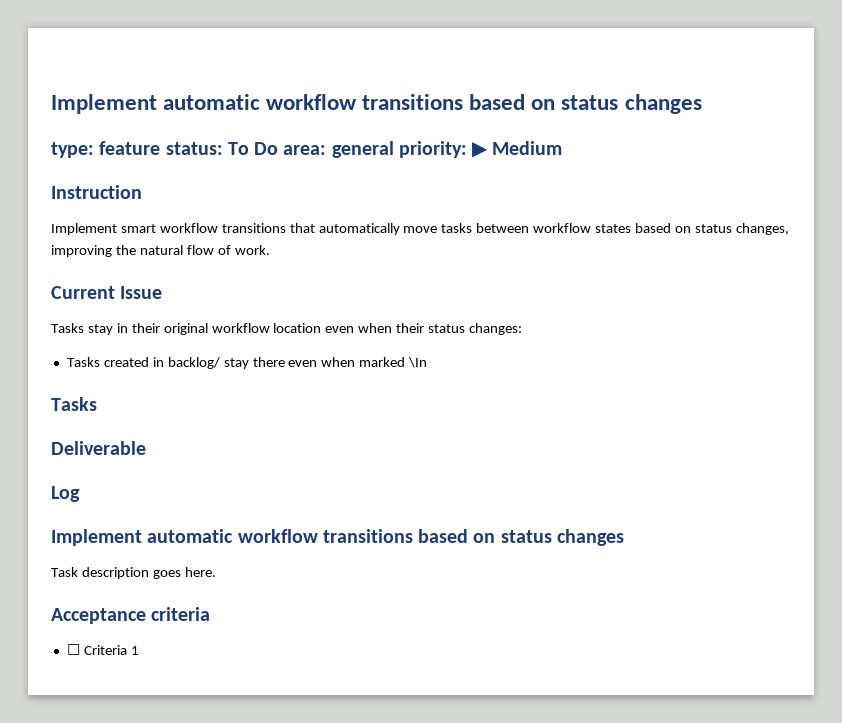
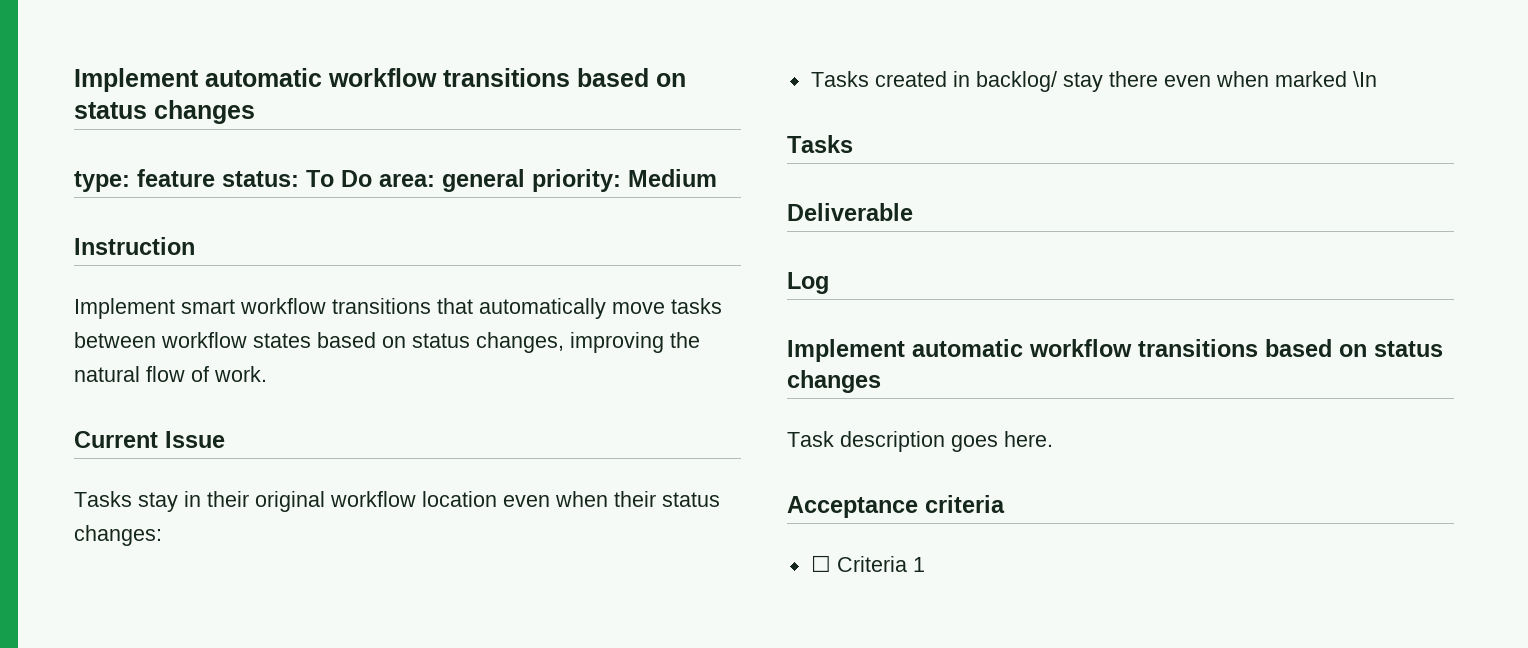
[472,142,489,158] ▶ -> (621, 180) none

